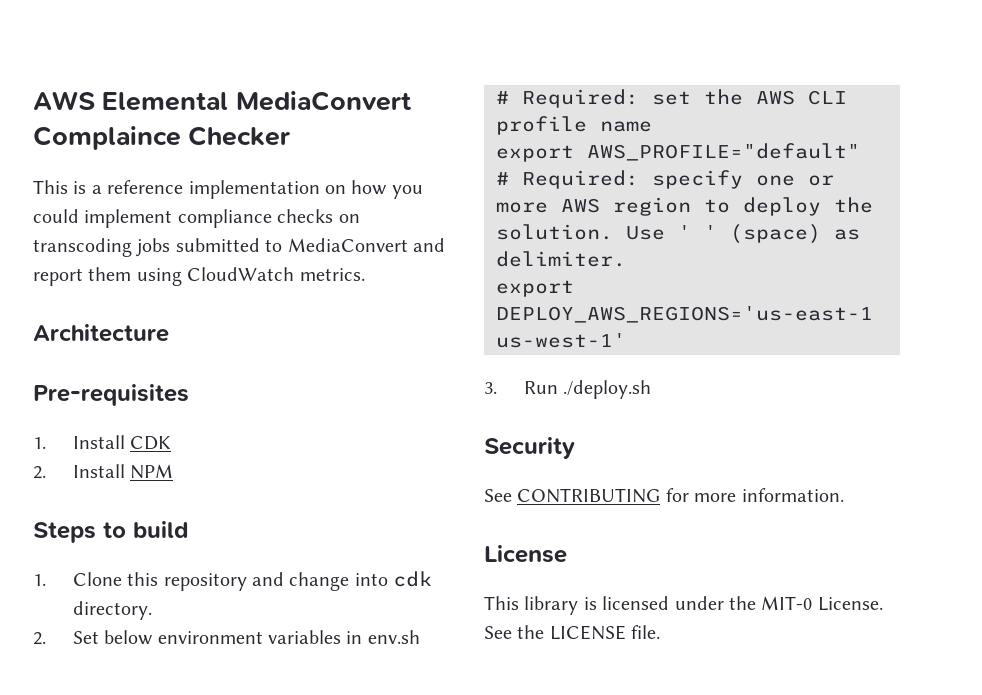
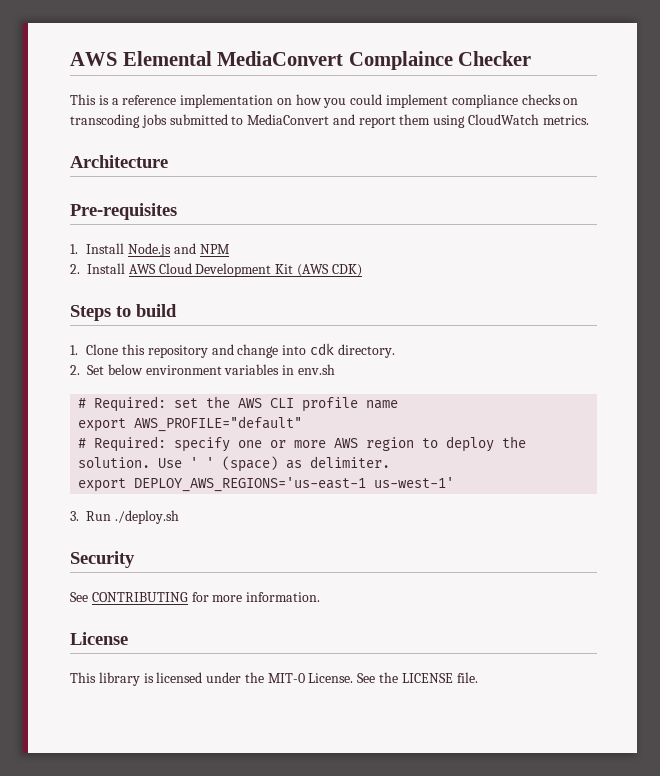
[130,436,172,450] CDK -> [128,243,230,257] Node.js and NPM
[130,464,174,479] NPM -> [128,263,362,277] AWS Cloud Development Kit (AWS CDK)

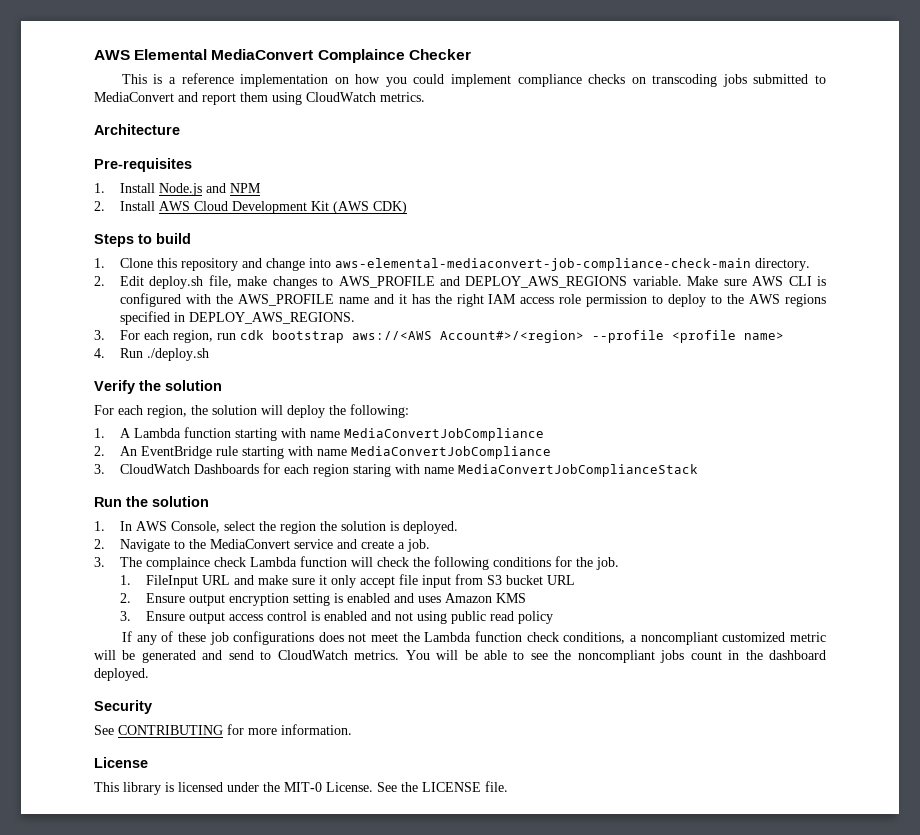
[309,343,334,355] cdk -> [334,258,751,271] aws-elemental-mediaconvert-job-compliance-check-main
[87,364,335,375] [78,396,399,412] [78,416,303,432] [78,436,527,452] [78,456,391,472] [78,477,455,492] [70,510,180,524] Set below environment variables in env.sh // # Required: set the AWS CLI profile name // export AWS_PROFILE="default" // # Required: specify one or more AWS region to deploy the solution. Use ' ' (space) as delimiter. // export DEPLOY_AWS_REGIONS='us-east-1 us-west-1' // 3. Run ./deploy.sh -> [119,275,826,289] [119,293,826,307] [119,311,355,325] [94,330,784,343] [94,348,209,361] [94,380,222,394] [94,404,409,418] [94,427,544,441] [94,446,551,459] [94,463,698,477] [94,496,209,507] [94,521,458,534] [94,539,430,552] [94,556,619,570] [119,574,575,588] [119,593,526,606] [119,611,553,624] [121,631,827,645] [94,650,827,663] [94,668,149,681] Edit deploy.sh file, make changes to AWS_PROFILE and DEPLOY_AWS_REGIONS variable. Make sure AWS CLI is configured with the AWS_PROFILE name and it has the right IAM access role permission to deploy to the AWS regions specified in DEPLOY_AWS_REGIONS. // 3. For each region, run cdk bootstrap aws://<AWS Account#>/<region> --profile <profile name> // 4. Run ./deploy.sh // Verify the solution // For each region, the solution will deploy the following: // 1. A Lambda function starting with name MediaConvertJobCompliance // 2. An EventBridge rule starting with name MediaConvertJobCompliance // 3. CloudWatch Dashboards for each region staring with name MediaConvertJobComplianceStack // Run the solution // 1. In AWS Console, select the region the solution is deployed. // 2. Navigate to the MediaConvert service and create a job. // 3. The complaince check Lambda function will check the following conditions for the job. // 1. FileInput URL and make sure it only accept file input from S3 bucket URL // 2. Ensure output encryption setting is enabled and uses Amazon KMS // 3. Ensure output access control is enabled and not using public read policy // If any of these job configurations does not meet the Lambda function check conditions, a noncompliant customized metric will be generated and send to CloudWatch metrics. You will be able to see the noncompliant jobs count in the dashboard deployed.

